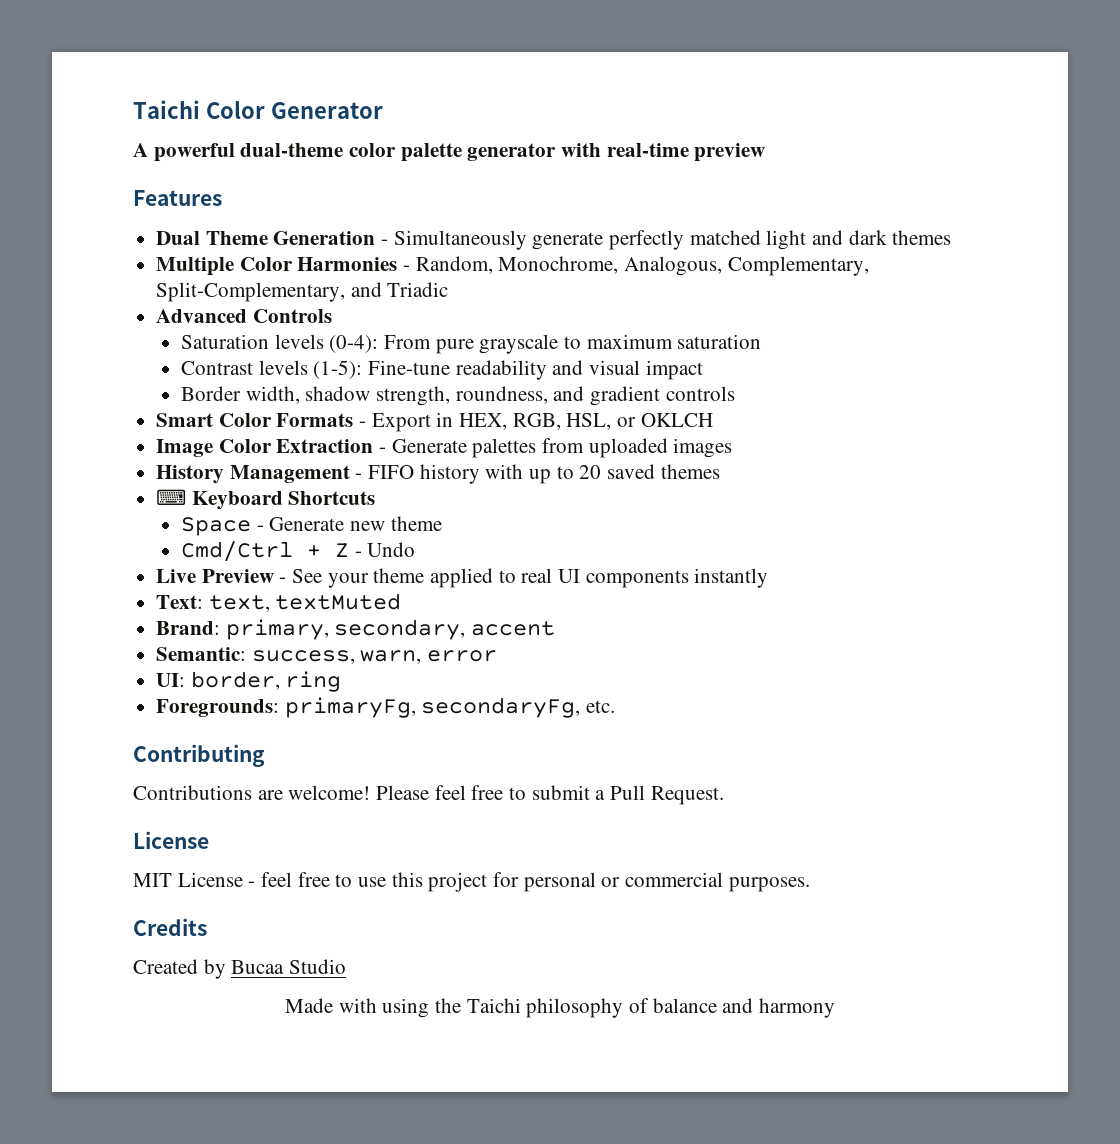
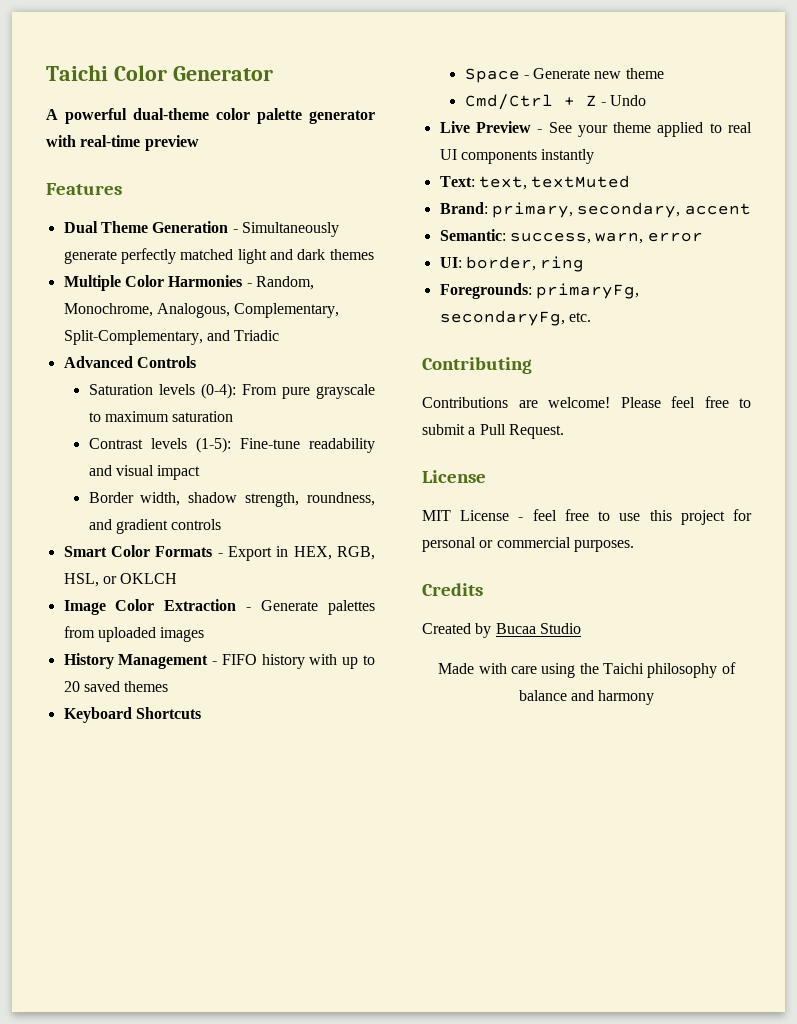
[156,489,187,505] ⌨ -> (169, 686) none
(377, 1005) none -> [511,666,538,674] care

